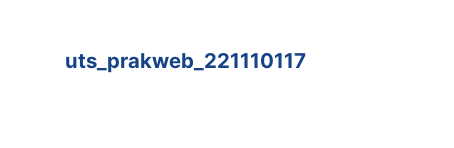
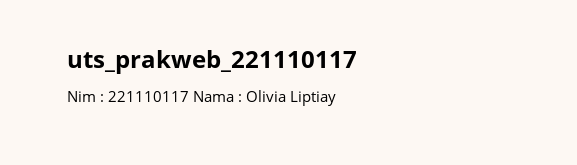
(306, 62) none -> [67,90,337,106] // Nim : 221110117 Nama : Olivia Liptiay

